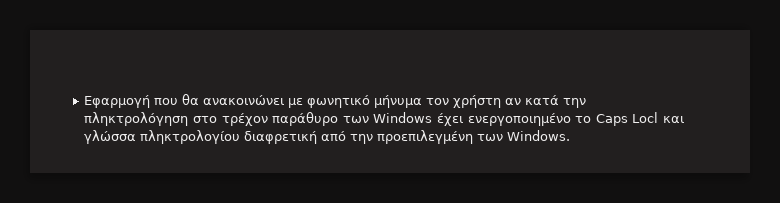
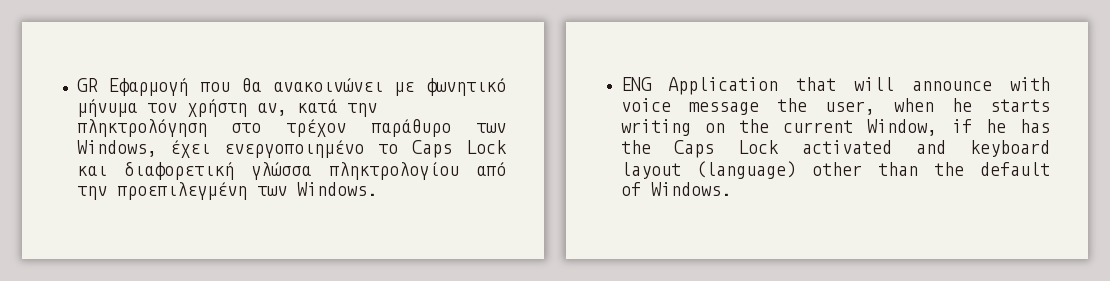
(84, 101) none -> [76,78,98,92] GR
[505,98,522,105] αν -> [256,103,287,116] αν,
[373,112,433,123] Windows -> [76,140,157,157] Windows,
[632,112,685,123] Locl και -> [465,140,507,154] [76,161,234,180] Lock και διαφορετική
[244,131,318,144] διαφρετική -> (459, 171) none
(571, 135) none -> [620,77,1050,95] [620,98,1050,115] [620,119,1050,136] [620,140,1050,158] [620,161,1050,179] [620,182,731,196] // ENG Application that will announce with voice message the user, when he starts writing on the current Window, if he has the Caps Lock activated and keyboard layout (language) other than the default of Windows.

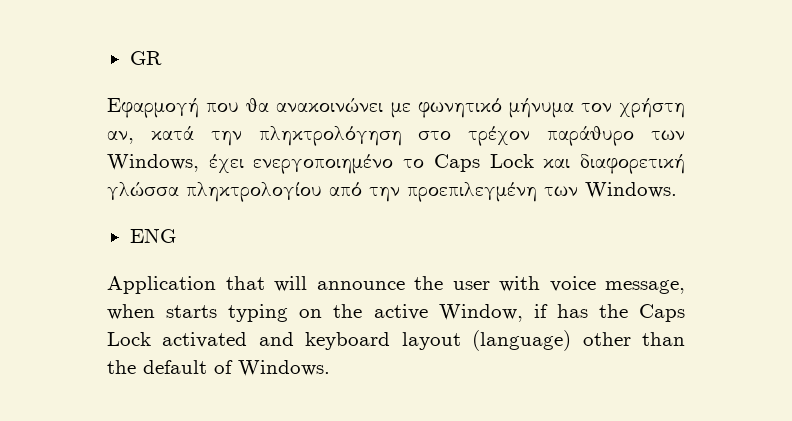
(98, 85) none -> (162, 58) //
(652, 84) none -> (176, 235) //
[1010,77,1050,91] [620,98,1050,115] [620,119,691,136] with voice message the user, when he starts writing -> [414,276,685,294] [107,304,289,322] the user with voice message, when starts typing
[783,120,854,133] current -> [373,304,428,320] active
[985,119,1006,133] he -> (548, 311) none

